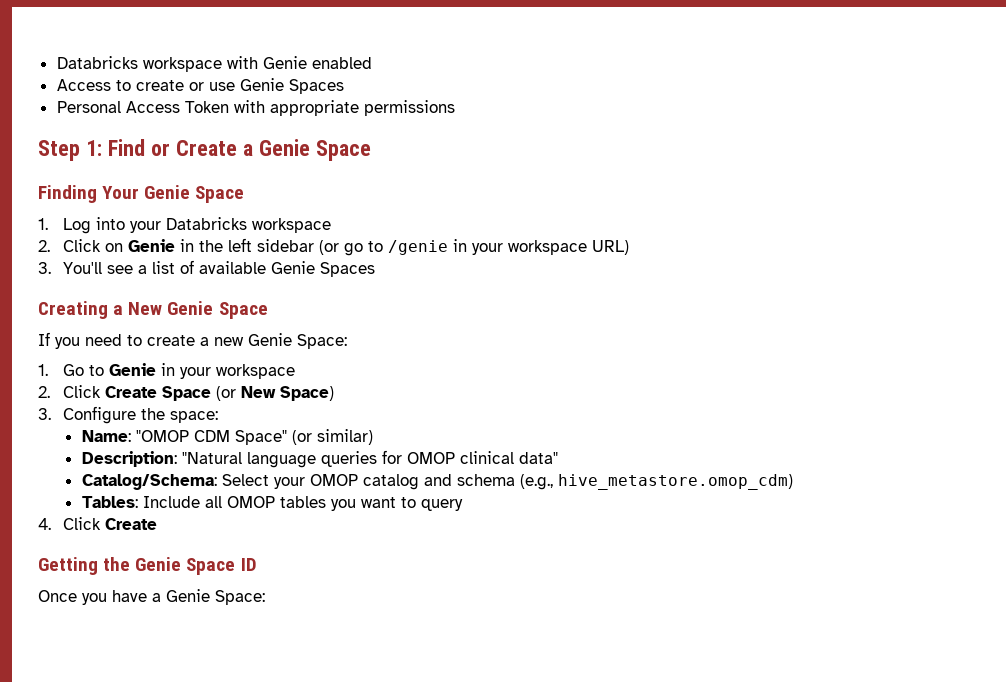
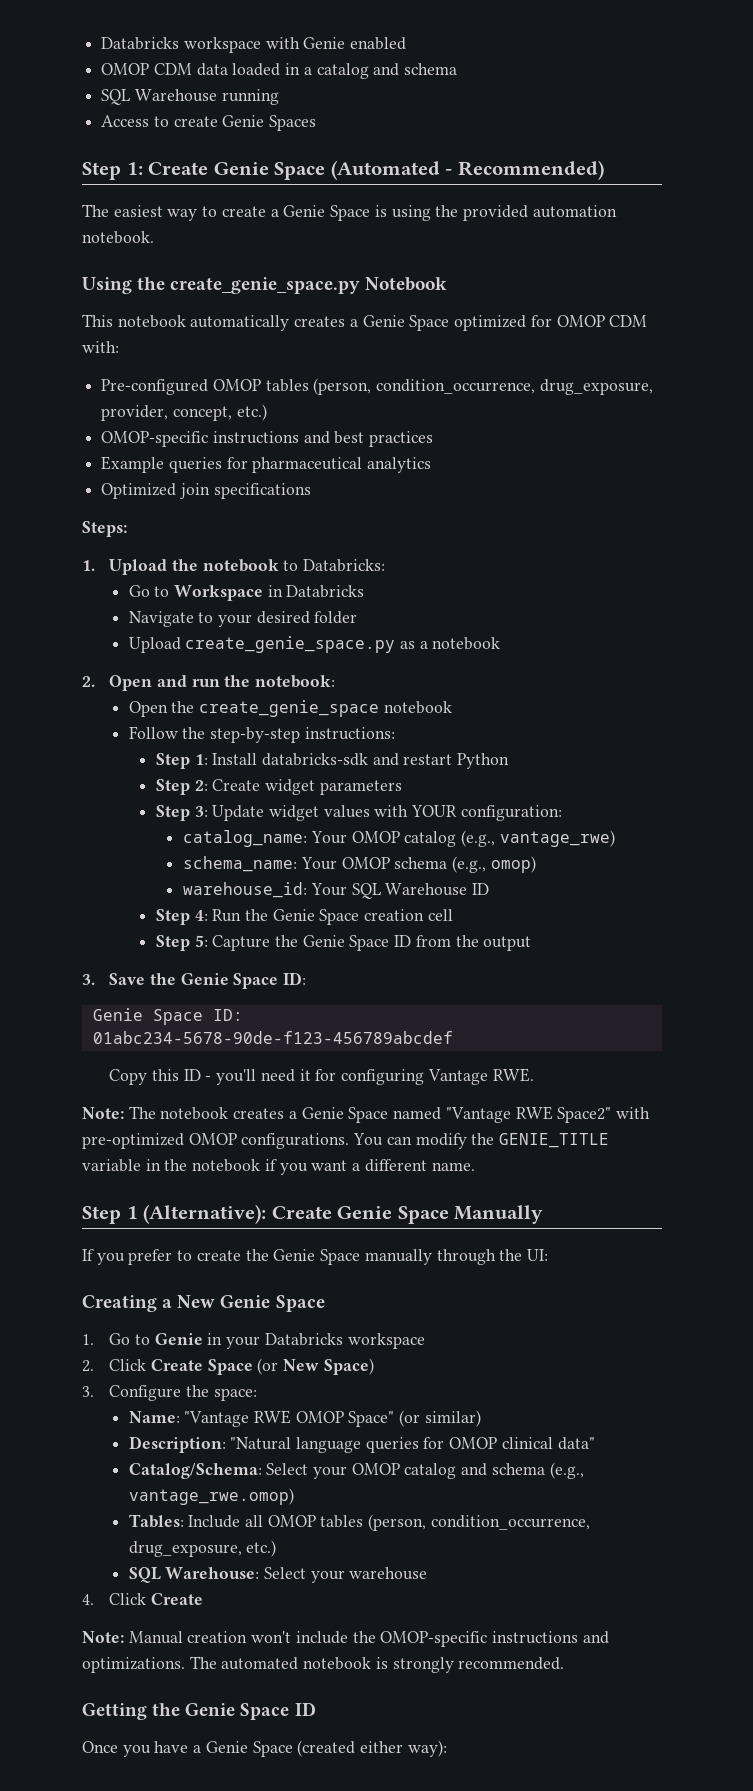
(372, 63) none -> [101,63,458,79] [101,89,279,105] // OMOP CDM data loaded in a catalog and schema // SQL Warehouse running
[188,78,344,94] [56,100,455,116] [38,139,371,161] [38,185,245,203] [38,217,331,234] [38,238,629,256] [38,260,375,277] or use Genie Spaces // Personal Access Token with appropriate permissions // Step 1: Find or Create a Genie Space // Finding Your Genie Space // 1. Log into your Databricks workspace // 2. Click on Genie in the left sidebar (or go to /genie in your workspace URL) // 3. You'll see a list of available Genie Spaces -> [222,115,317,131] [82,160,604,180] [82,204,617,221] [82,231,154,244] [82,277,448,294] [82,314,648,331] [82,341,119,353] [101,378,653,395] [101,404,267,421] [101,431,434,447] [101,456,432,473] [101,483,311,499] [82,521,127,537] [82,559,386,575] [128,585,365,601] [128,611,358,627] [128,636,501,653] [82,675,336,691] [128,700,452,717] [128,726,395,743] [155,753,510,769] [155,779,402,795] [155,805,562,821] [183,830,615,847] [183,856,536,873] [183,882,489,899] [155,909,453,925] [155,935,532,951] [82,972,307,989] [92,1008,243,1025] [92,1031,453,1044] [109,1068,534,1085] [82,1106,650,1123] [82,1133,610,1149] [82,1159,475,1175] [82,1204,544,1224] [82,1249,548,1265] Genie Spaces // Step 1: Create Genie Space (Automated - Recommended) // The easiest way to create a Genie Space is using the provided automation notebook. // Using the create_genie_space.py Notebook // This notebook automatically creates a Genie Space optimized for OMOP CDM with: // Pre-configured OMOP tables (person, condition_occurrence, drug_exposure, provider, concept, etc.) // OMOP-specific instructions and best practices // Example queries for pharmaceutical analytics // Optimized join specifications // Steps: // 1. Upload the notebook to Databricks: // Go to Workspace in Databricks // Navigate to your desired folder // Upload create_genie_space.py as a notebook // 2. Open and run the notebook: // Open the create_genie_space notebook // Follow the step-by-step instructions: // Step 1: Install databricks-sdk and restart Python // Step 2: Create widget parameters // Step 3: Update widget values with YOUR configuration: // catalog_name: Your OMOP catalog (e.g., vantage_rwe) // schema_name: Your OMOP schema (e.g., omop) // warehouse_id: Your SQL Warehouse ID // Step 4: Run the Genie Space creation cell // Step 5: Capture the Genie Space ID from the output // 3. Save the Genie Space ID: // Genie Space ID: // 01abc234-5678-90de-f123-456789abcdef // Copy this ID - you'll need it for configuring Vantage RWE. // Note: The notebook creates a Genie Space named "Vantage RWE Space2" with pre-optimized OMOP configurations. You can modify the GENIE_TITLE variable in the notebook if you want a different name. // Step 1 (Alternative): Create Genie Space Manually // If you prefer to create the Genie Space manually through the UI:
[38,332,347,349] // If you need to create a new Genie Space: -> (325, 1303) none
(211, 373) none -> [264,1333,343,1346] Databricks
[135,430,230,442] "OMOP CDM -> [184,1410,344,1427] "Vantage RWE OMOP
[557,474,793,490] hive_metastore.omop_cdm) -> [128,1488,294,1505] vantage_rwe.omop)
[330,497,463,511] [38,517,157,530] you want to query // 4. Click Create -> [368,1514,590,1531] [128,1540,277,1557] [128,1567,428,1583] [82,1593,204,1605] [82,1631,609,1647] [82,1656,565,1673] (person, condition_occurrence, drug_exposure, etc.) // SQL Warehouse: Select your warehouse // 4. Click Create // Note: Manual creation won't include the OMOP-specific instructions and optimizations. The automated notebook is strongly recommended.
[215,590,265,605] Space: -> [252,1740,447,1757] Space (created either way):

